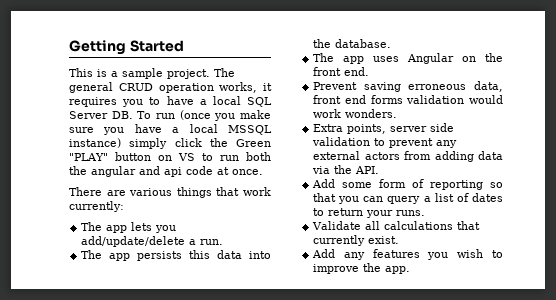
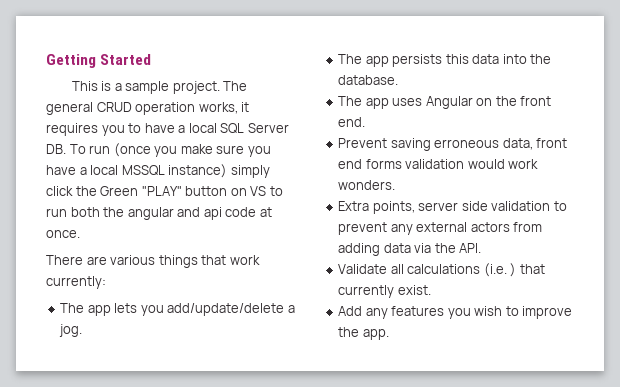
[200,239,224,245] run. -> [59,324,83,337] jog.
[312,179,503,190] [313,193,503,204] [313,208,426,218] // Add some form of reporting so that you can query a list of dates to return your runs. -> (482, 248) none
(454, 225) none -> [483,263,517,277] (i.e. )

